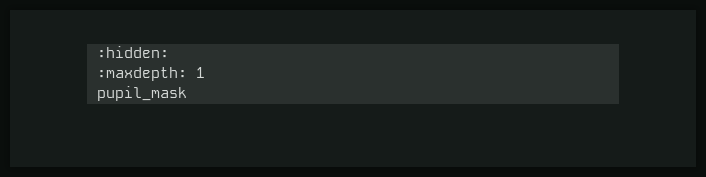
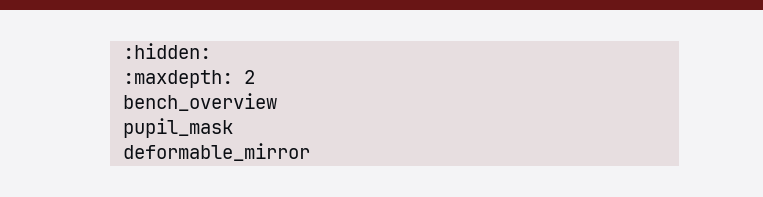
[195,67,205,78] 1 -> [243,70,255,84] [122,93,277,111] 2 // bench_overview
(187, 93) none -> [122,143,310,161] // deformable_mirror

